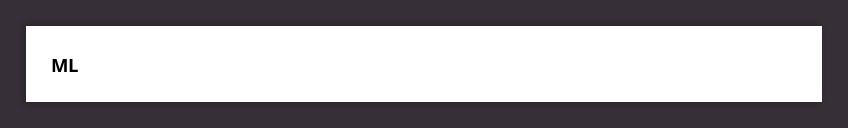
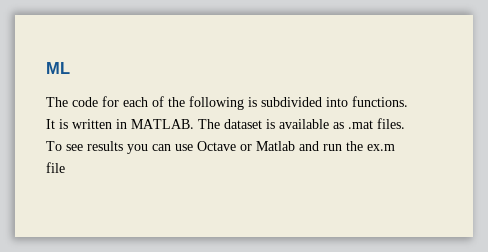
(78, 65) none -> [46,96,408,110] [46,118,405,129] [46,141,395,154] [46,162,65,173] // The code for each of the following is subdivided into functions. It is written in MATLAB. The dataset is available as .mat files. To see results you can use Octave or Matlab and run the ex.m file

